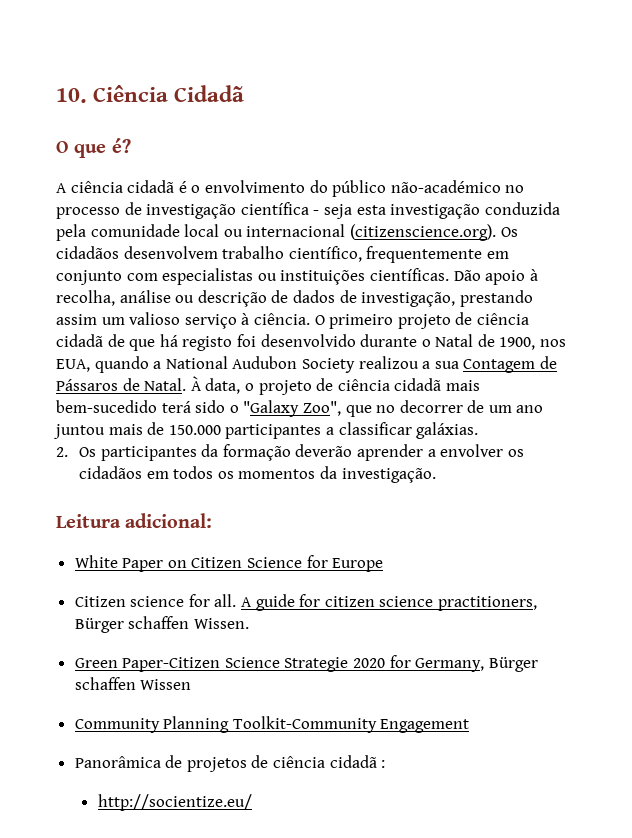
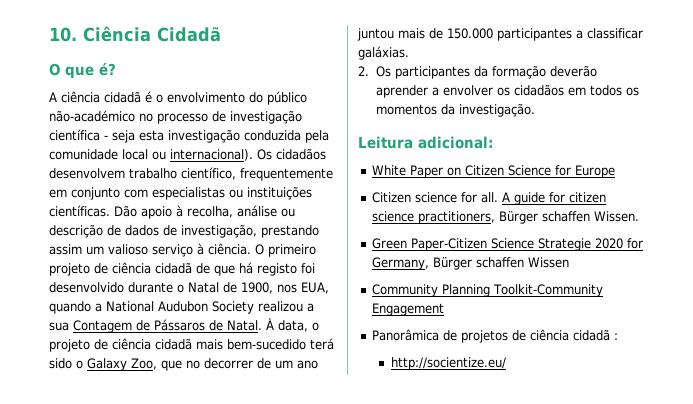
[246,224,496,241] internacional (citizenscience.org). -> [170,149,253,161] internacional).
[243,400,341,417] "Galaxy Zoo", -> [87,358,157,371] Galaxy Zoo,

